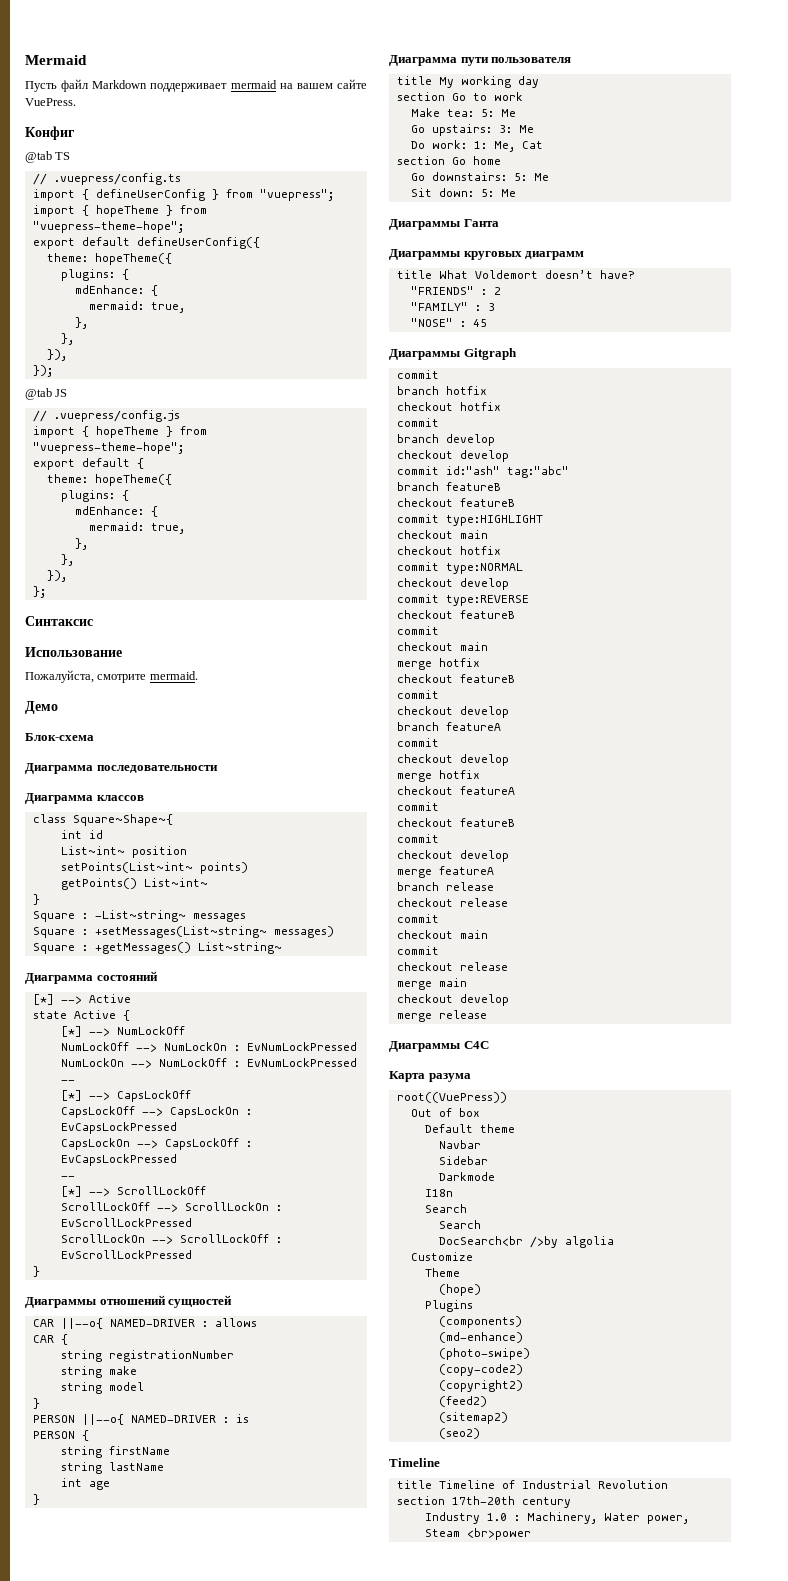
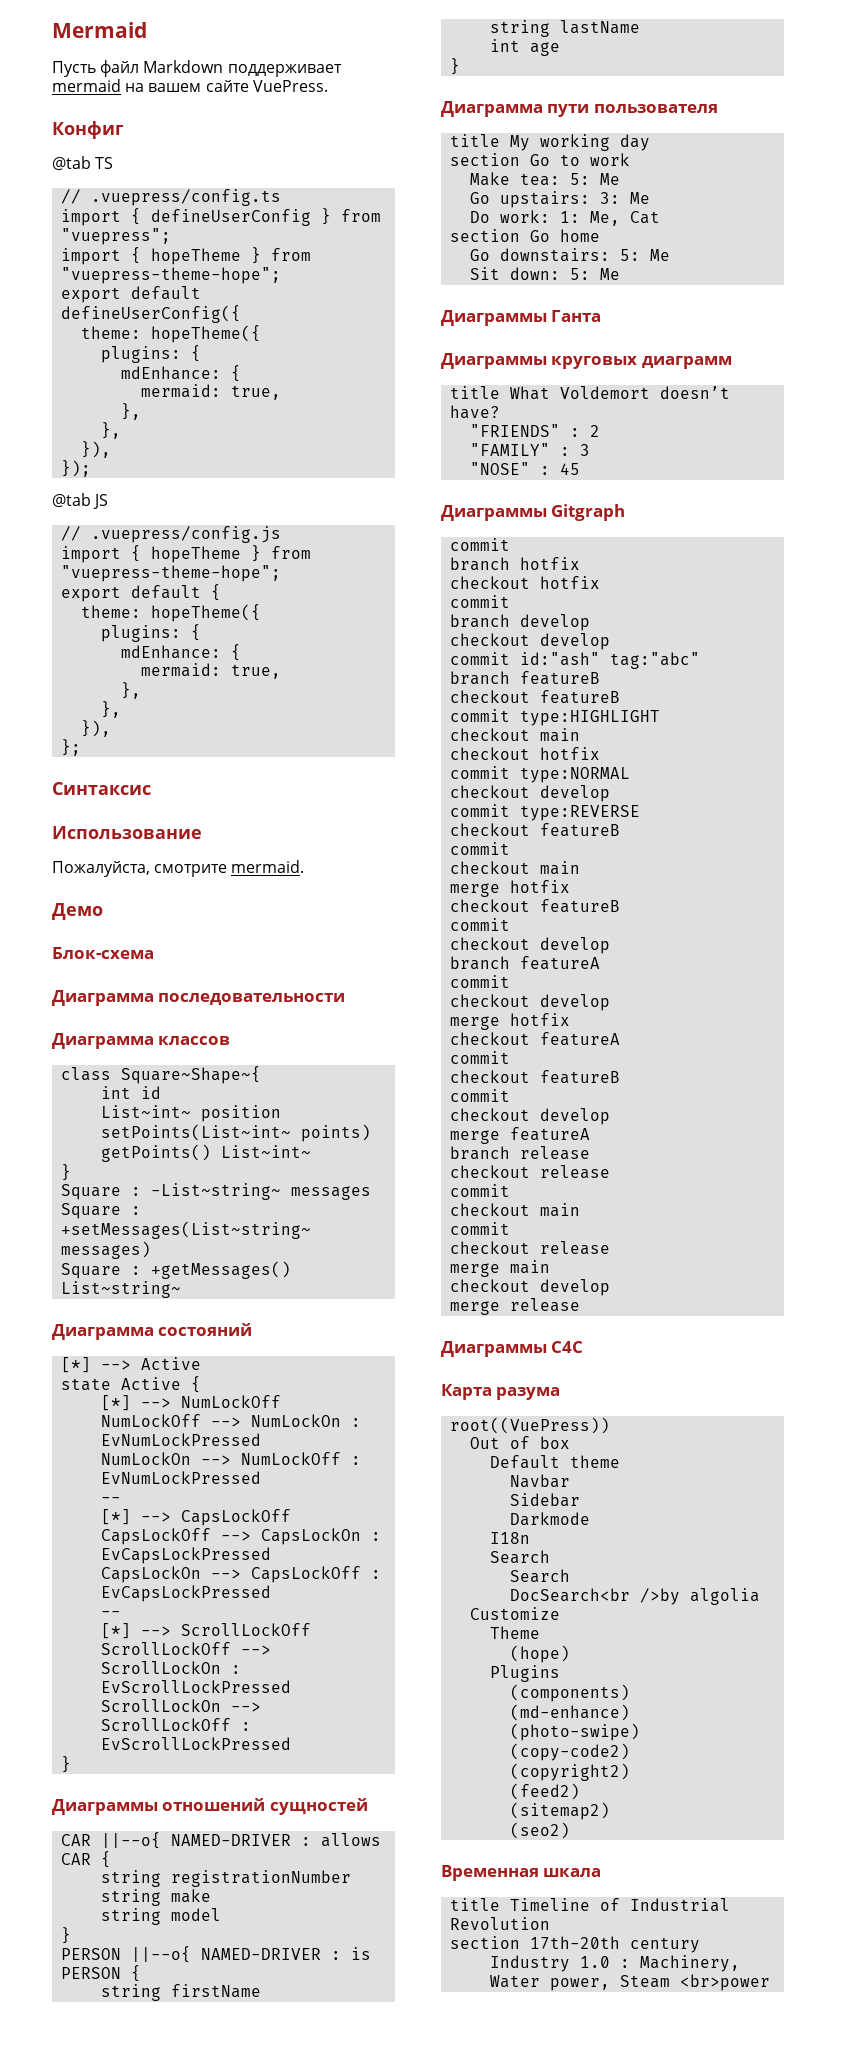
[389,1458,440,1467] Timeline -> [441,1865,602,1881] Временная шкала

